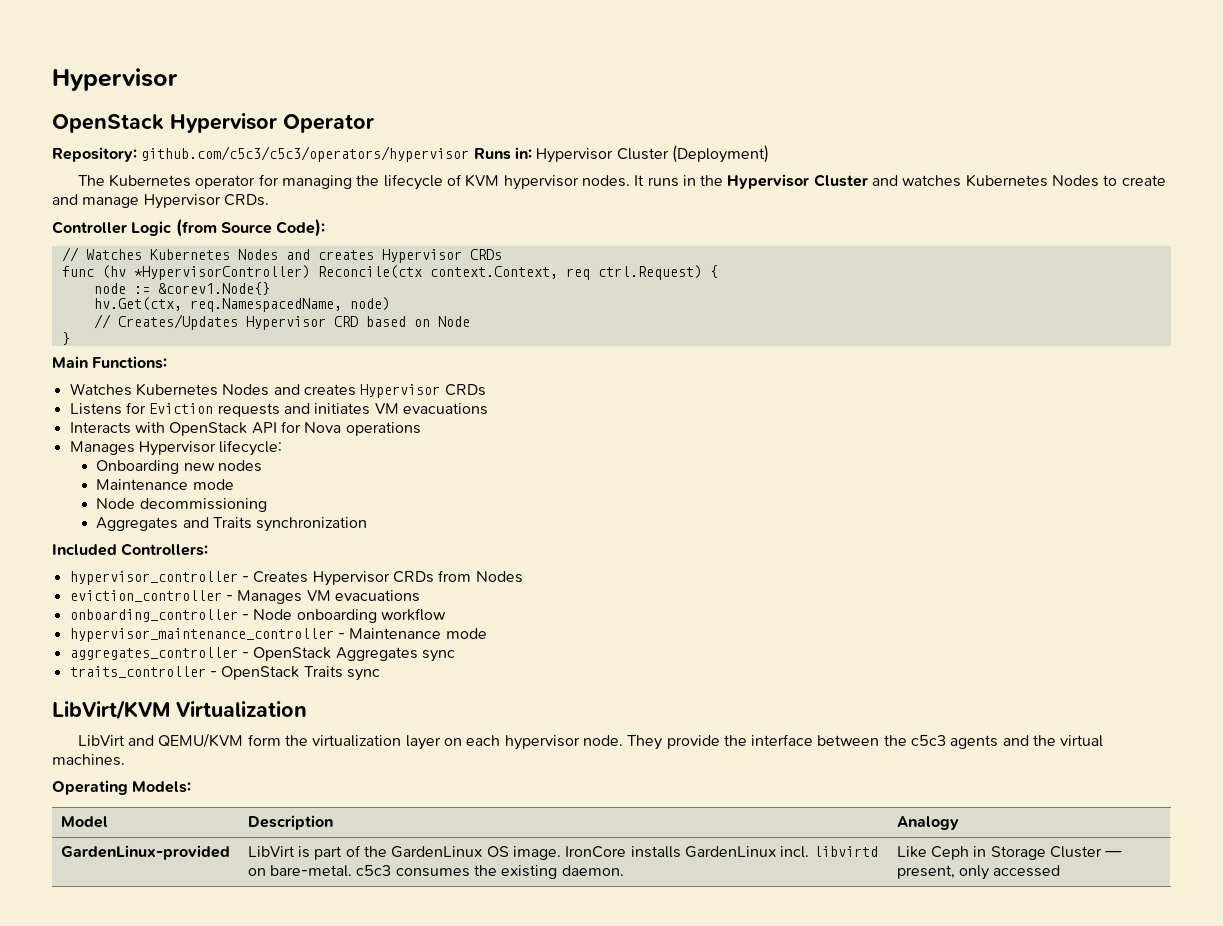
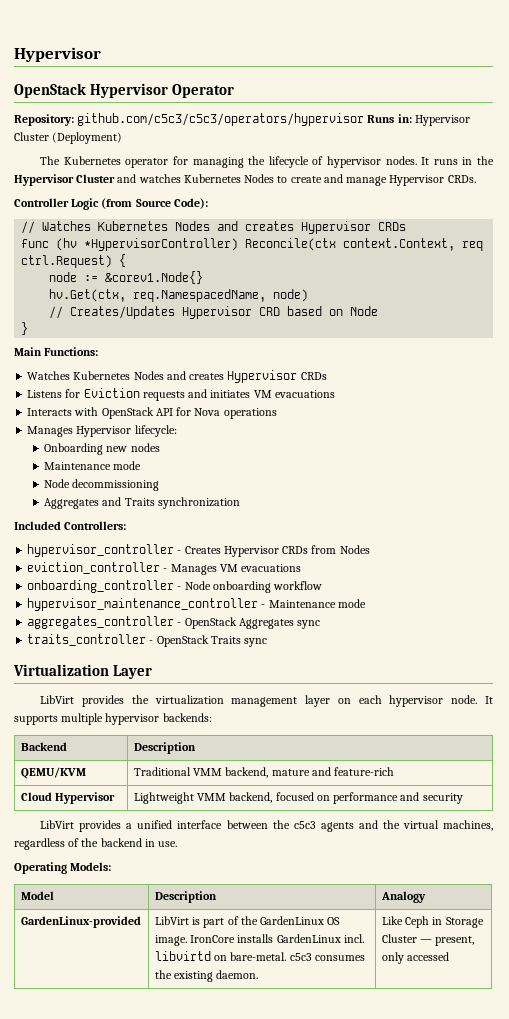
[465,174,500,187] KVM -> (324, 160) none
[52,700,170,720] LibVirt/KVM -> (268, 642) none
[77,733,281,748] // LibVirt and QEMU/KVM form -> [113,665,153,679] [40,695,124,707] Layer // LibVirt provides
(402, 741) none -> [231,697,298,707] management
[627,735,747,750] They provide the -> [484,696,493,704] [14,713,212,725] [20,742,67,751] [133,742,196,754] [20,767,86,779] [133,767,395,778] [20,792,116,804] [133,792,463,804] [40,820,173,832] It supports multiple hypervisor backends: // Backend | Description // QEMU/KVM | Traditional VMM backend, mature and feature-rich // Cloud Hypervisor | Lightweight VMM backend, focused on performance and security // LibVirt provides a unified
[52,754,125,766] machines. -> [443,820,494,831] [14,838,178,850] machines, regardless of the backend in use.

